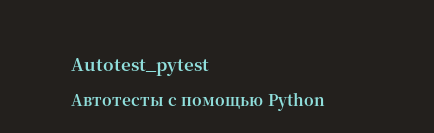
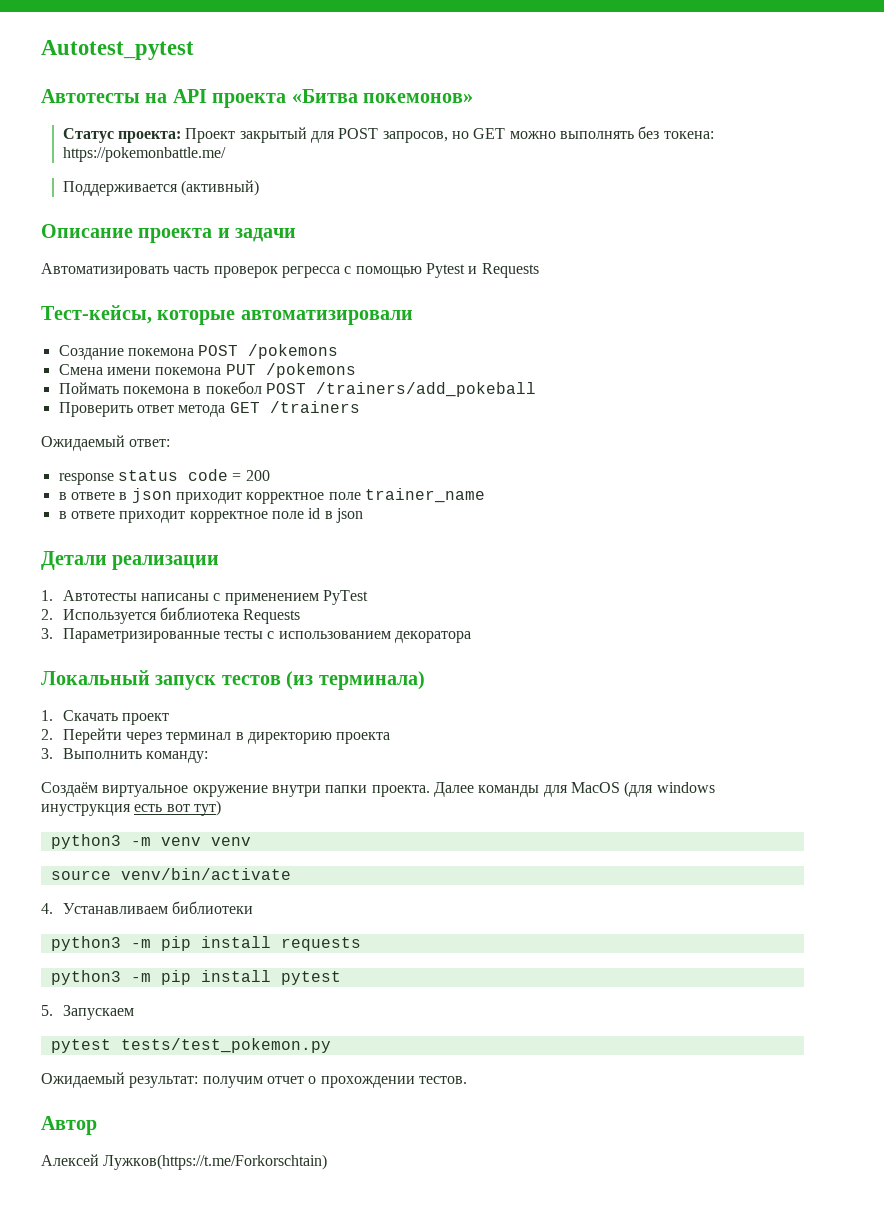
[168,92,325,111] с помощью Python -> [145,89,473,108] [62,126,714,143] [62,147,226,162] [62,180,260,196] [41,224,297,243] [41,263,539,278] [41,305,413,325] [58,344,339,360] [58,363,356,378] [58,381,536,397] [58,401,360,417] [41,435,171,451] [58,469,270,485] [58,488,485,504] [58,508,363,523] [41,551,220,570] [41,590,369,605] [41,607,301,624] [41,628,472,643] [41,670,425,690] [41,710,170,725] [41,728,391,744] [41,748,209,763] [41,781,715,797] [41,800,221,816] [50,834,251,849] [50,868,291,880] [41,901,254,914] [50,936,361,951] [50,970,341,985] [41,1005,134,1020] [50,1038,331,1053] [41,1072,467,1088] [41,1116,97,1135] [41,1154,328,1170] на API проекта «Битва покемонов» // Статус проекта: Проект закрытый для POST запросов, но GET можно выполнять без токена: https://pokemonbattle.me/ // Поддерживается (активный) // Описание проекта и задачи // Автоматизировать часть проверок регресса с помощью Pytest и Requests // Тест-кейсы, которые автоматизировали // Создание покемона POST /pokemons // Смена имени покемона PUT /pokemons // Поймать покемона в покебол POST /trainers/add_pokeball // Проверить ответ метода GET /trainers // Ожидаемый ответ: // response status code = 200 // в ответе в json приходит корректное поле trainer_name // в ответе приходит корректное поле id в json // Детали реализации // 1. Автотесты написаны с применением PyTest // 2. Используется библиотека Requests // 3. Параметризированные тесты с использованием декоратора // Локальный запуск тестов (из терминала) // 1. Скачать проект // 2. Перейти через терминал в директорию проекта // 3. Выполнить команду: // Создаём виртуальное окружение внутри папки проекта. Далее команды для MacOS (для windows инуструкция есть вот тут) // python3 -m venv venv // source venv/bin/activate // 4. Устанавливаем библиотеки // python3 -m pip install requests // python3 -m pip install pytest // 5. Запускаем // pytest tests/test_pokemon.py // Ожидаемый результат: получим отчет о прохождении тестов. // Автор // Алексей Лужков(https://t.me/Forkorschtain)

